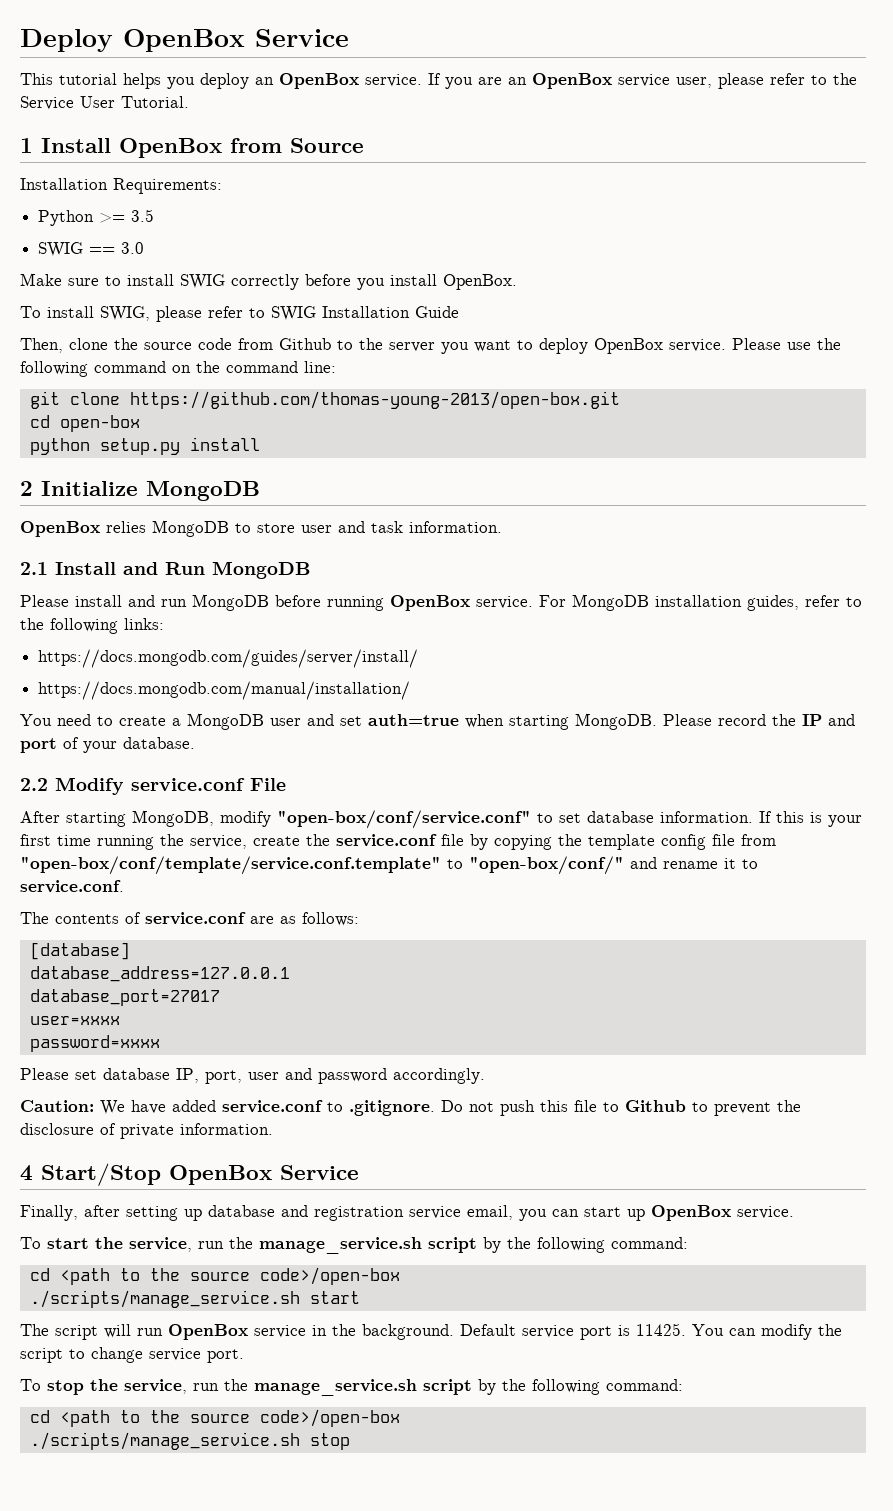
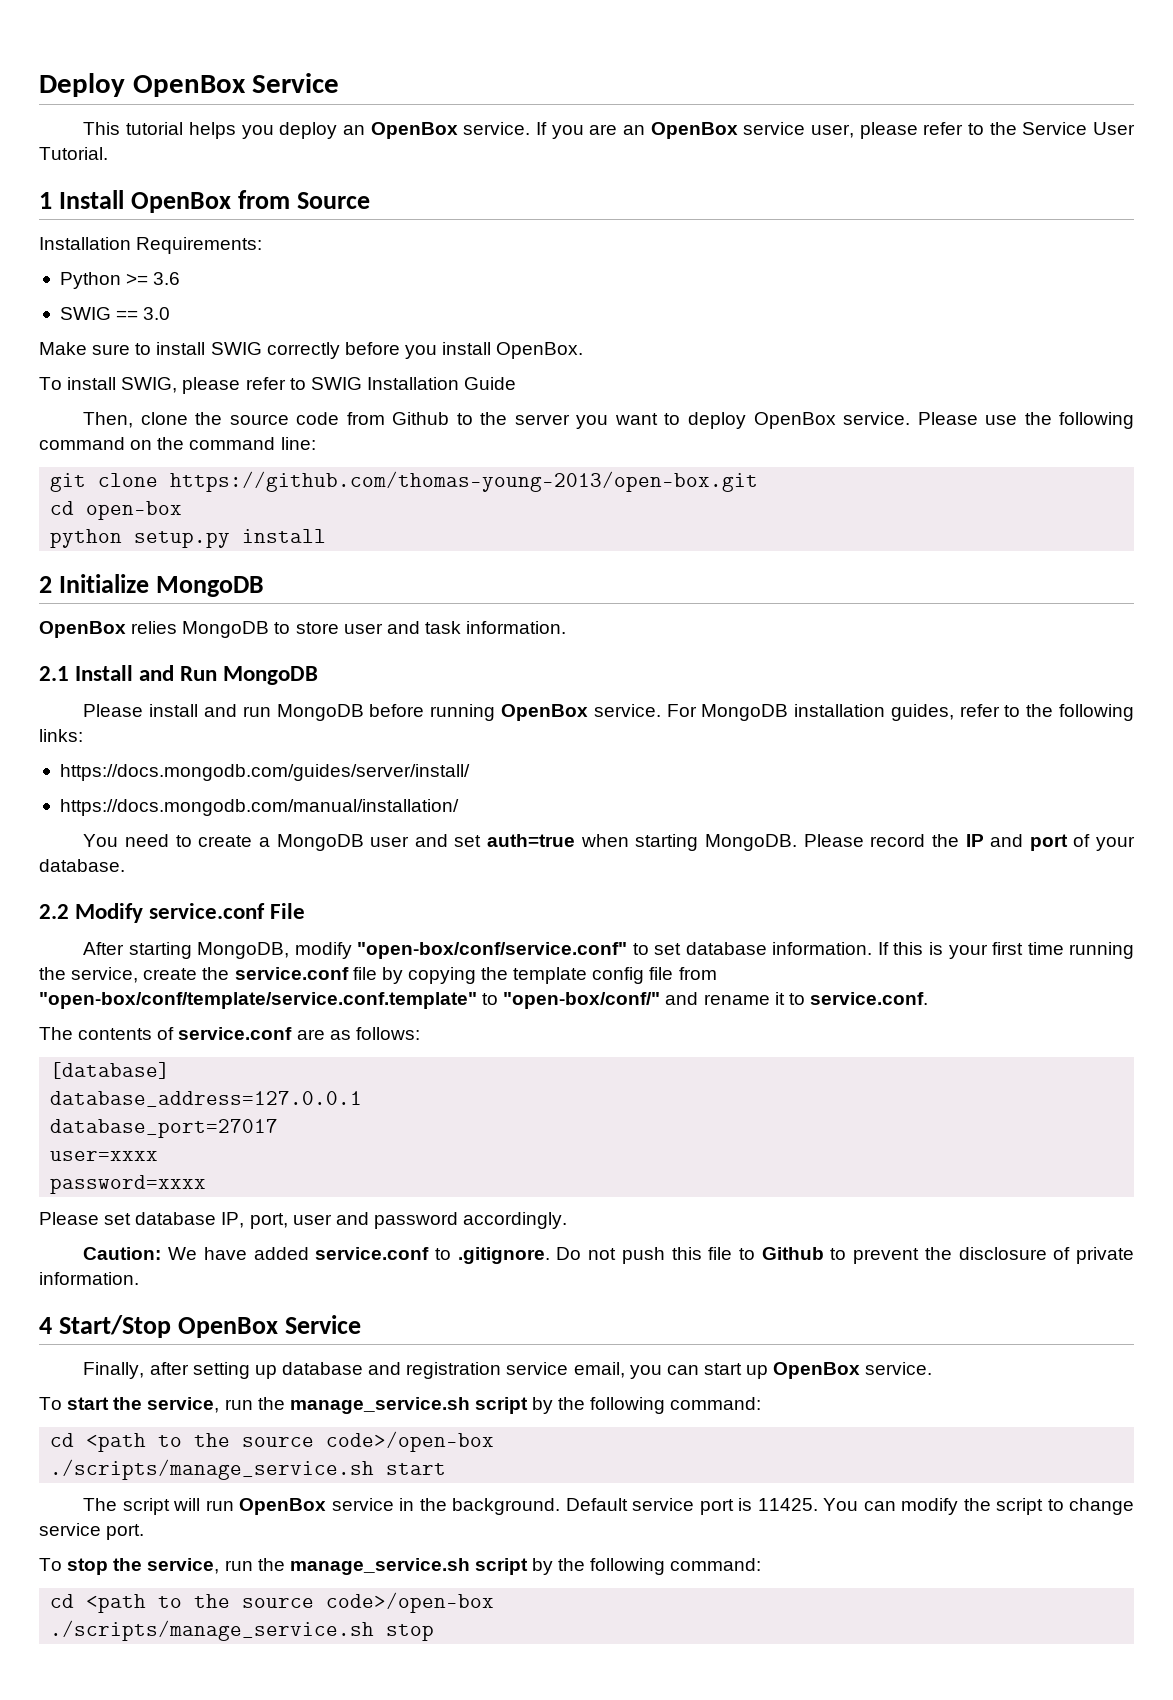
[131,209,155,222] 3.5 -> [153,272,181,285] 3.6

